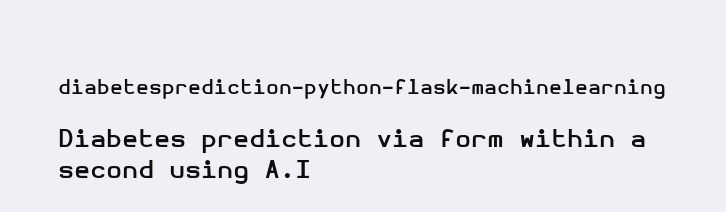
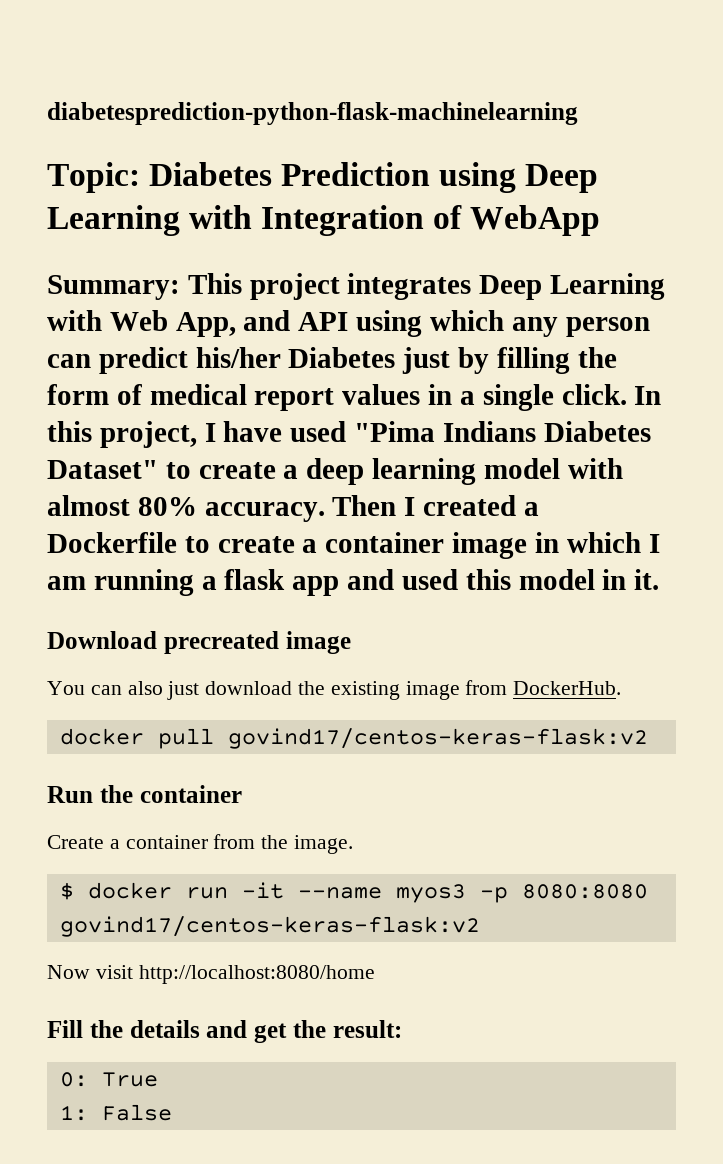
[58,129,646,154] [58,160,311,184] Diabetes prediction via form within a second using A.I -> [47,162,599,193] [47,205,601,236] [47,273,666,300] [47,310,650,337] [47,347,617,374] [47,384,662,411] [47,421,651,448] [47,458,623,485] [47,495,539,522] [47,532,660,559] [47,569,660,596] [47,631,351,654] [47,680,622,700] [59,728,648,749] [47,785,242,803] [47,834,354,854] [59,882,648,903] [59,916,480,937] [47,965,375,984] [47,1020,402,1043] [59,1072,158,1087] [59,1104,172,1121] Topic: Diabetes Prediction using Deep Learning with Integration of WebApp // Summary: This project integrates Deep Learning with Web App, and API using which any person can predict his/her Diabetes just by filling the form of medical report values in a single click. In this project, I have used "Pima Indians Diabetes Dataset" to create a deep learning model with almost 80% accuracy. Then I created a Dockerfile to create a container image in which I am running a flask app and used this model in it. // Download precreated image // You can also just download the existing image from DockerHub. // docker pull govind17/centos-keras-flask:v2 // Run the container // Create a container from the image. // $ docker run -it --name myos3 -p 8080:8080 govind17/centos-keras-flask:v2 // Now visit http://localhost:8080/home // Fill the details and get the result: // 0: True // 1: False

